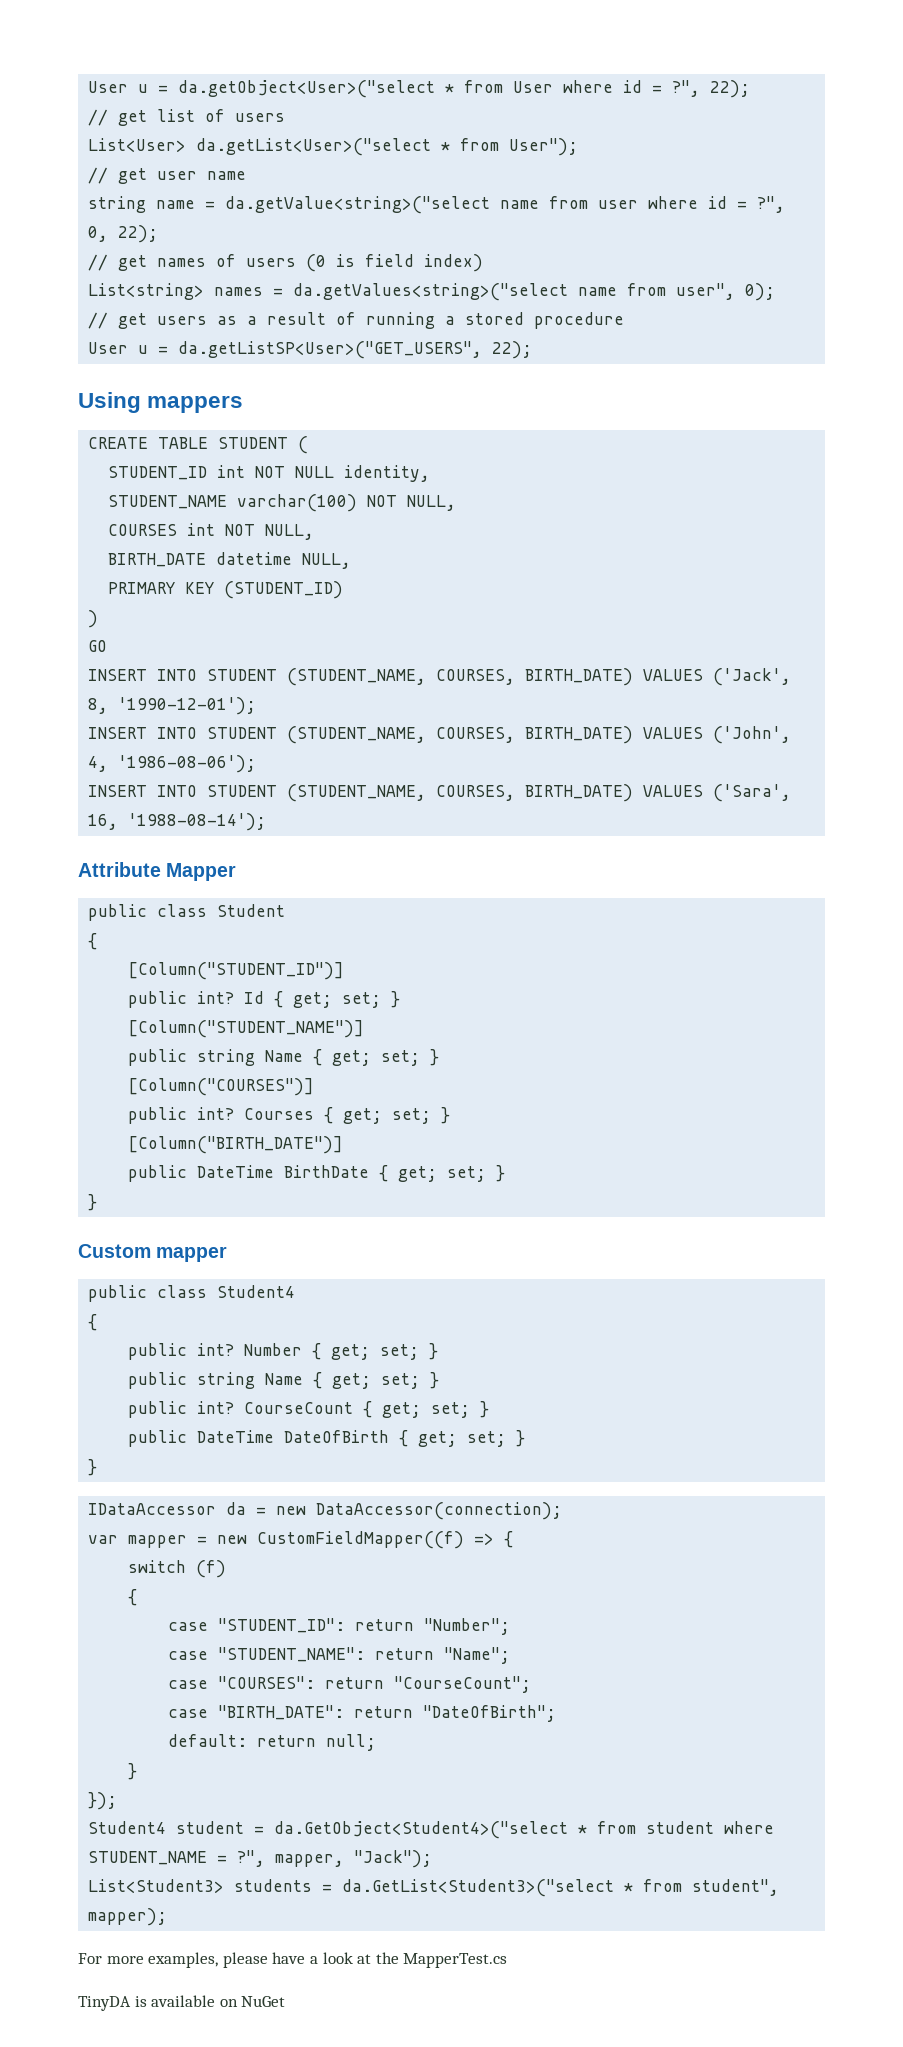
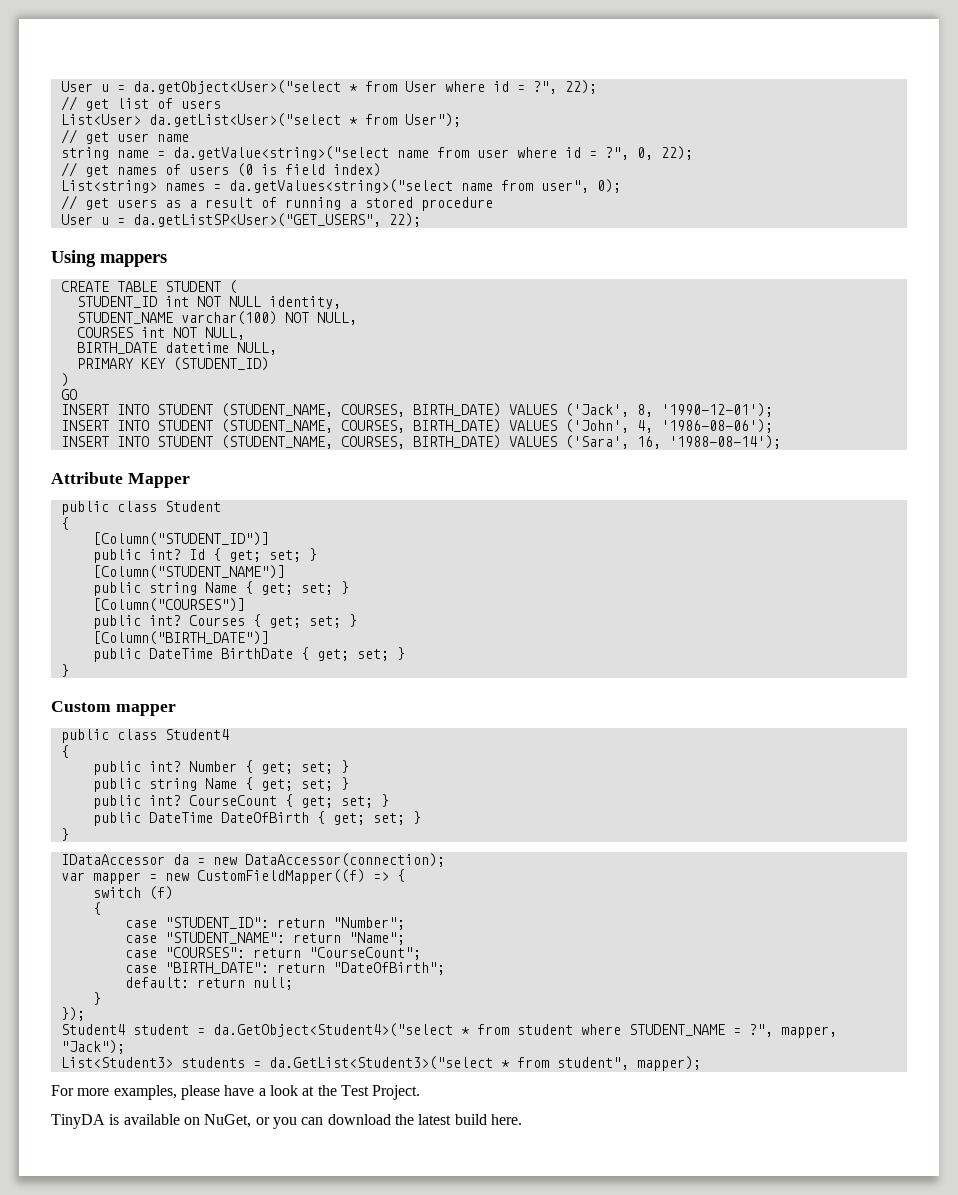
[403,1953,508,1968] MapperTest.cs -> [340,1085,421,1100] Test Project.
[241,1996,286,2007] NuGet -> [204,1114,522,1129] NuGet, or you can download the latest build here.

